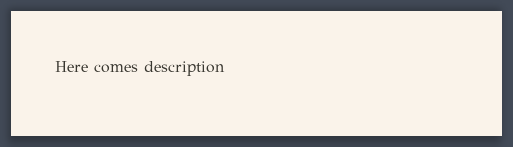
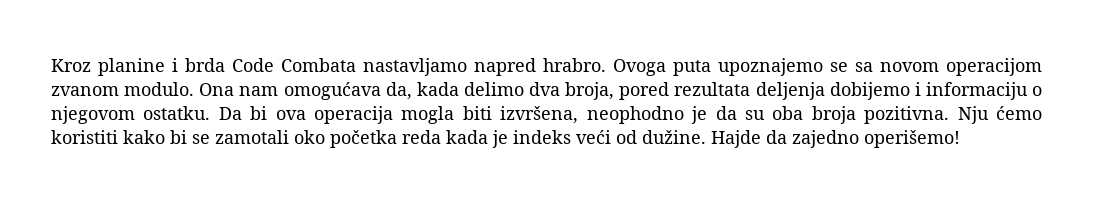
[55,61,225,76] Here comes description -> [51,58,1042,76] [51,82,1042,100] [51,106,1042,124] [51,130,960,148] Kroz planine i brda Code Combata nastavljamo napred hrabro. Ovoga puta upoznajemo se sa novom operacijom zvanom modulo. Ona nam omogućava da, kada delimo dva broja, pored rezultata deljenja dobijemo i informaciju o njegovom ostatku. Da bi ova operacija mogla biti izvršena, neophodno je da su oba broja pozitivna. Nju ćemo koristiti kako bi se zamotali oko početka reda kada je indeks veći od dužine. Hajde da zajedno operišemo!

